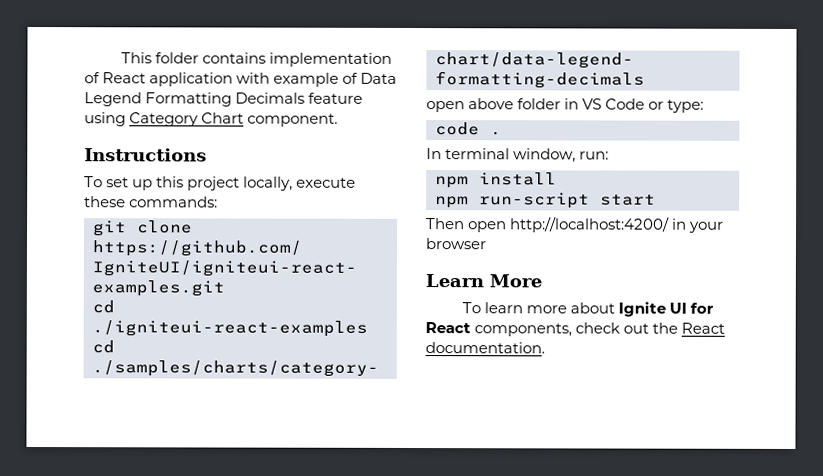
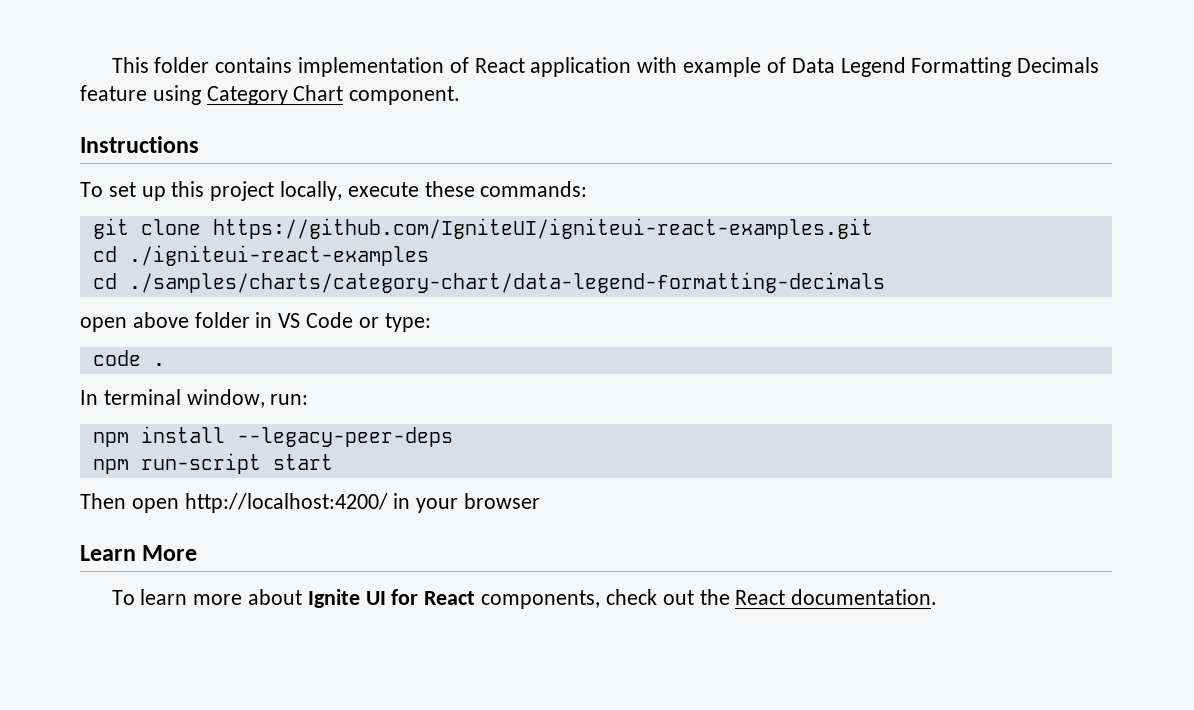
(557, 179) none -> [236,427,453,447] --legacy-peer-deps

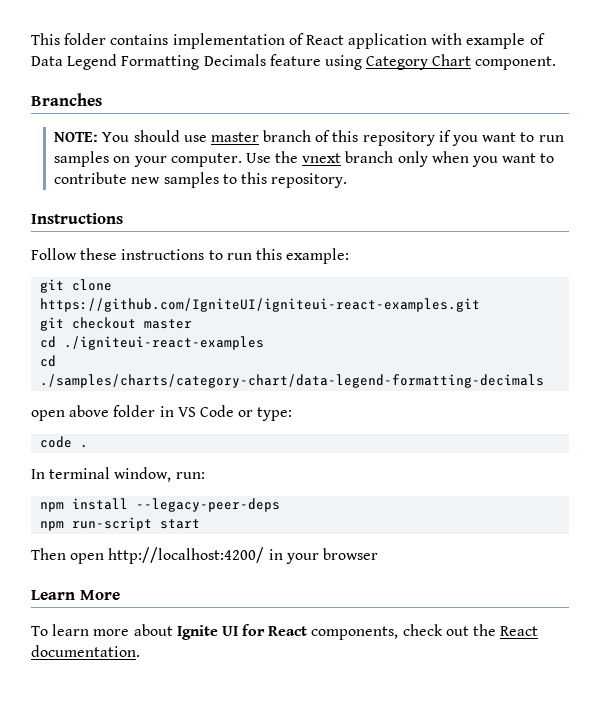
[80,136,199,153] [80,181,588,201] Instructions // To set up this project locally, execute these commands: -> [31,93,102,106] [54,130,564,146] [54,151,555,167] [54,172,348,188] [31,213,123,224] [31,248,350,264] Branches // NOTE: You should use master branch of this repository if you want to run samples on your computer. Use the vnext branch only when you want to contribute new samples to this repository. // Instructions // Follow these instructions to run this example:
(873, 228) none -> [40,317,193,331] // git checkout master

